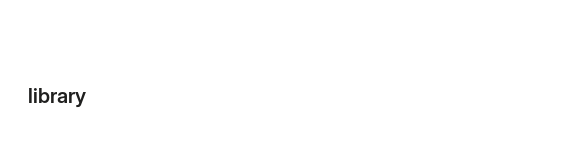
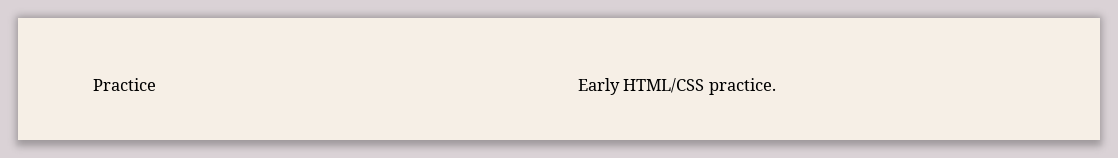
[28,88,86,108] library -> [93,78,156,91] [578,78,776,95] Practice // Early HTML/CSS practice.

